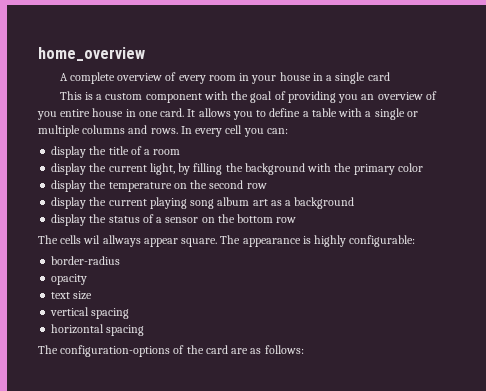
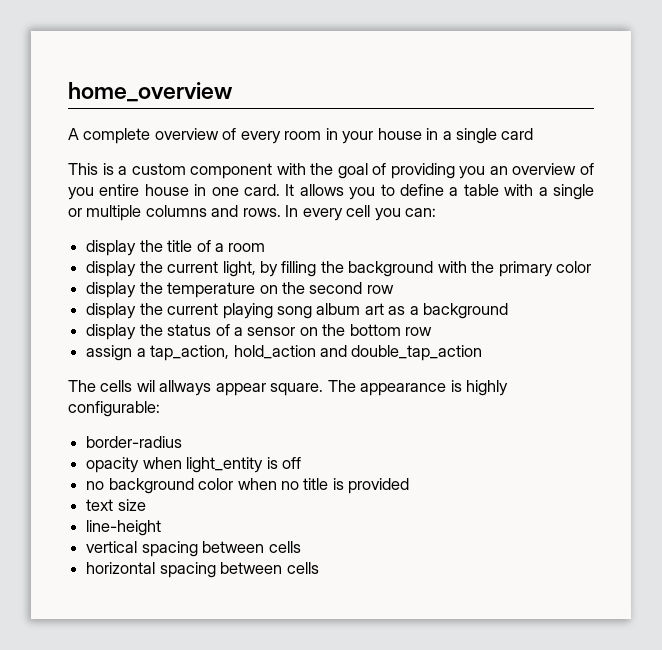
(297, 220) none -> [86,345,483,361] // assign a tap_action, hold_action and double_tap_action
(88, 279) none -> [142,457,301,473] [86,478,410,494] when light_entity is off // no background color when no title is provided
(93, 295) none -> [86,520,162,536] // line-height
(130, 313) none -> [202,541,301,553] between cells
[38,345,304,357] // The configuration-options of the card are as follows: -> [220,562,319,574] between cells

